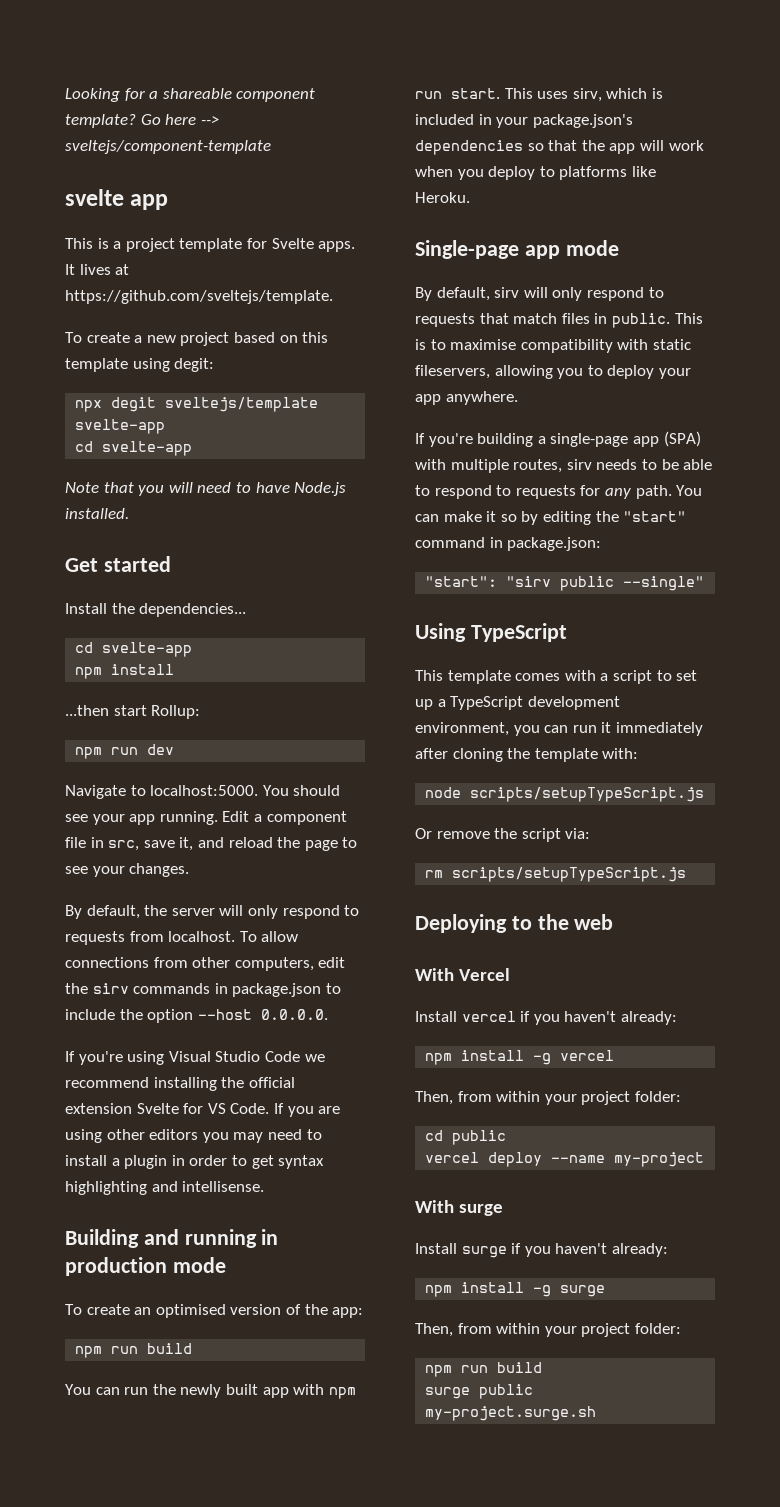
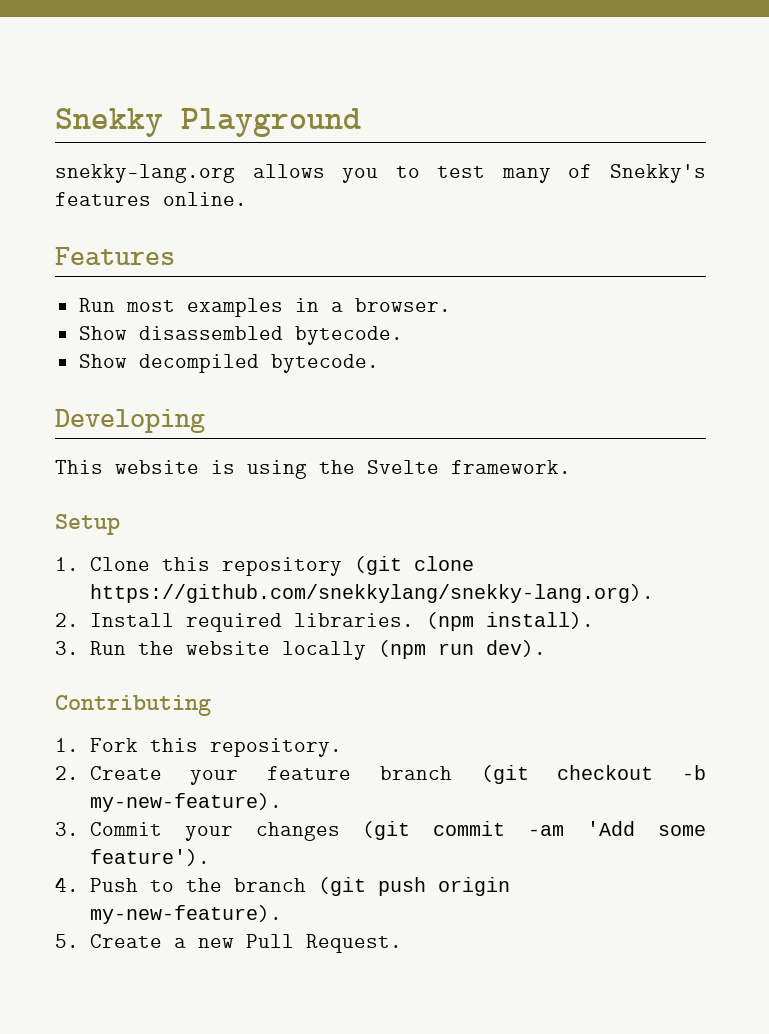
[65,88,316,102] [65,114,219,128] [65,140,271,154] [65,189,169,210] [65,238,356,252] [65,264,130,275] [65,290,333,304] [65,332,329,346] [65,358,215,372] [75,397,319,412] [75,419,166,434] [75,441,193,456] [65,482,347,496] [65,508,129,519] [65,556,171,572] [65,603,247,617] [75,642,193,657] [75,664,175,679] [65,705,201,719] [75,744,175,759] [65,785,341,799] [65,811,347,825] [65,837,358,851] [65,863,190,877] [65,905,360,919] [65,931,299,945] [65,957,346,971] [65,983,341,997] [65,1009,328,1023] [65,1051,325,1065] [65,1077,295,1091] [65,1103,341,1117] [65,1129,322,1143] [65,1155,325,1169] [65,1181,265,1195] [65,1229,279,1248] [65,1257,226,1276] [65,1304,364,1318] [75,1343,193,1358] [65,1384,356,1399] [415,88,663,102] [415,114,633,128] [415,140,704,155] [415,166,656,180] [415,192,470,203] [415,240,619,259] [415,287,664,301] [415,313,703,328] [415,339,691,353] [415,365,691,379] [415,391,518,405] [415,431,701,447] [415,459,713,473] [415,485,703,499] [415,511,687,525] [415,537,602,551] [425,576,705,591] [415,623,567,642] [415,670,698,684] [415,696,620,710] [415,722,703,736] [415,748,639,762] [425,787,705,802] [415,828,591,842] [425,867,687,882] [415,914,614,933] [415,968,511,981] [415,1011,677,1025] [425,1050,615,1065] [415,1091,681,1105] [425,1130,507,1145] [425,1152,705,1167] [415,1200,504,1216] [415,1243,668,1258] [425,1282,606,1297] [415,1323,681,1337] [425,1362,543,1377] [425,1384,534,1399] [425,1406,597,1421] Looking for a shareable component template? Go here --> sveltejs/component-template // svelte app // This is a project template for Svelte apps. It lives at https://github.com/sveltejs/template. // To create a new project based on this template using degit: // npx degit sveltejs/template svelte-app // cd svelte-app // Note that you will need to have Node.js installed. // Get started // Install the dependencies... // cd svelte-app // npm install // ...then start Rollup: // npm run dev // Navigate to localhost:5000. You should see your app running. Edit a component file in src, save it, and reload the page to see your changes. // By default, the server will only respond to requests from localhost. To allow connections from other computers, edit the sirv commands in package.json to include the option --host 0.0.0.0. // If you're using Visual Studio Code we recommend installing the official extension Svelte for VS Code. If you are using other editors you may need to install a plugin in order to get syntax highlighting and intellisense. // Building and running in production mode // To create an optimised version of the app: // npm run build // You can run the newly built app with npm run start. This uses sirv, which is included in your package.json's dependencies so that the app will work when you deploy to platforms like Heroku. // Single-page app mode // By default, sirv will only respond to requests that match files in public. This is to maximise compatibility with static fileservers, allowing you to deploy your app anywhere. // If you're building a single-page app (SPA) with multiple routes, sirv needs to be able to respond to requests for any path. You can make it so by editing the "start" command in package.json: // "start": "sirv public --single" // Using TypeScript // This template comes with a script to set up a TypeScript development environment, you can run it immediately after cloning the template with: // node scripts/setupTypeScript.js // Or remove the script via: // rm scripts/setupTypeScript.js // Deploying to the web // With Vercel // Install vercel if you haven't already: // npm install -g vercel // Then, from within your project folder: // cd public // vercel deploy --name my-project // With surge // Install surge if you haven't already: // npm install -g surge // Then, from within your project folder: // npm run build // surge public my-project.surge.sh -> [55,108,361,137] [55,164,706,183] [55,192,247,206] [55,247,175,266] [78,298,451,317] [78,326,403,345] [78,354,379,373] [55,409,205,433] [55,460,571,479] [55,514,120,535] [55,556,474,576] [89,584,654,603] [55,612,594,632] [55,640,546,660] [55,695,211,716] [55,738,342,757] [55,765,706,785] [89,793,282,812] [55,821,706,841] [89,849,210,866] [55,877,510,896] [89,905,282,924] [55,934,402,953] Snekky Playground // snekky-lang.org allows you to test many of Snekky's features online. // Features // Run most examples in a browser. // Show disassembled bytecode. // Show decompiled bytecode. // Developing // This website is using the Svelte framework. // Setup // 1. Clone this repository (git clone https://github.com/snekkylang/snekky-lang.org). // 2. Install required libraries. (npm install). // 3. Run the website locally (npm run dev). // Contributing // 1. Fork this repository. // 2. Create your feature branch (git checkout -b my-new-feature). // 3. Commit your changes (git commit -am 'Add some feature'). // 4. Push to the branch (git push origin my-new-feature). // 5. Create a new Pull Request.

